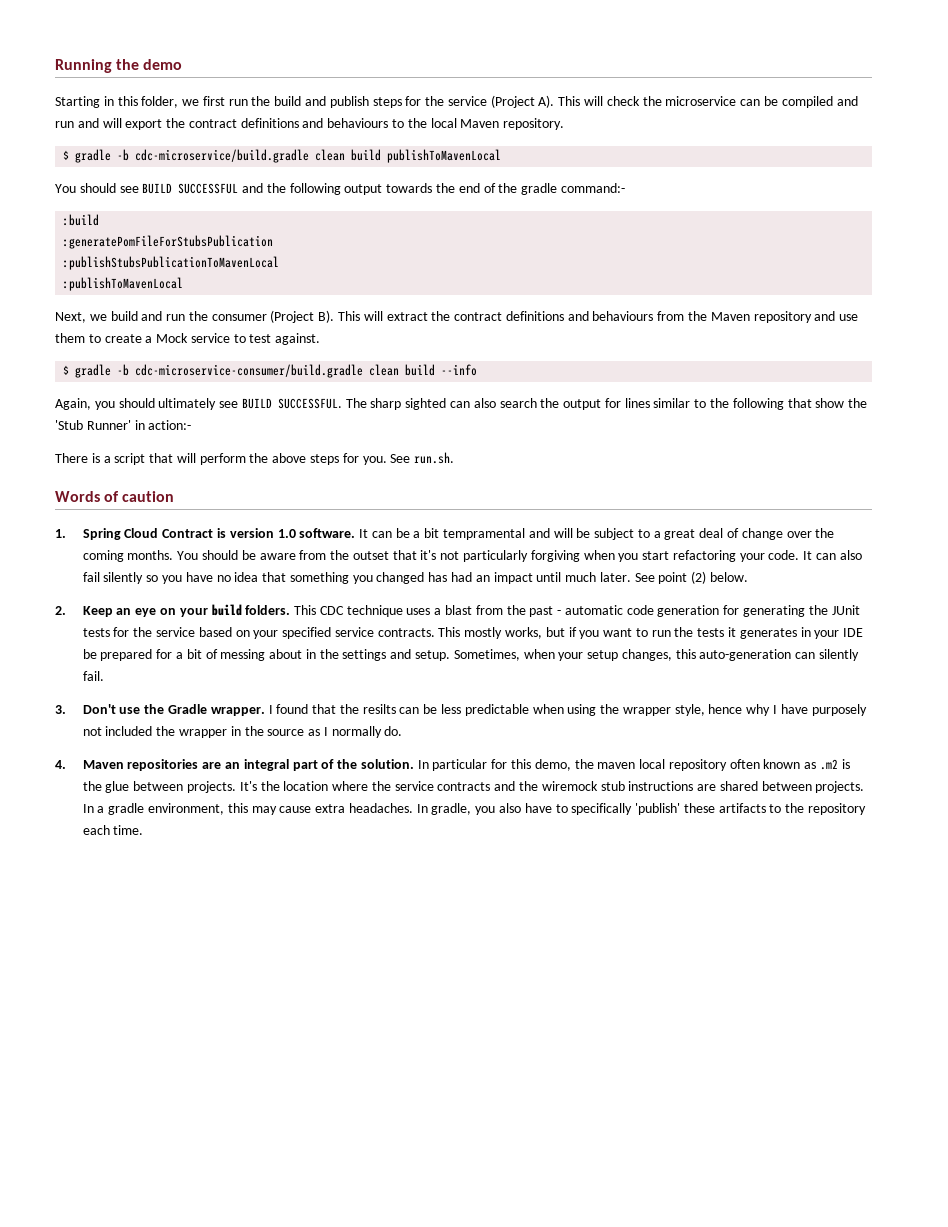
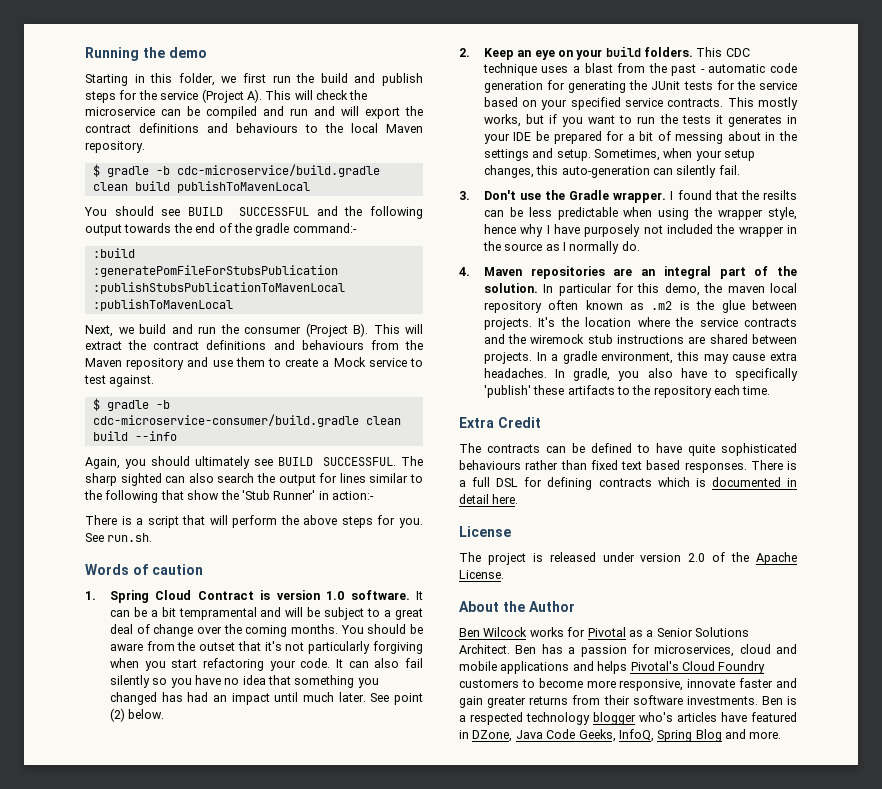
(144, 830) none -> [459,417,541,428] [459,443,797,456] [459,460,797,473] [459,477,797,490] [459,494,519,504] [459,526,511,537] [459,552,797,565] [459,570,504,579] [459,601,575,612] [459,627,749,637] [459,644,797,657] [459,661,766,674] [459,678,797,691] [459,695,797,708] [459,712,797,725] [459,729,782,742] // Extra Credit // The contracts can be defined to have quite sophisticated behaviours rather than fixed text based responses. There is a full DSL for defining contracts which is documented in detail here. // License // The project is released under version 2.0 of the Apache License. // About the Author // Ben Wilcock works for Pivotal as a Senior Solutions Architect. Ben has a passion for microservices, cloud and mobile applications and helps Pivotal's Cloud Foundry customers to become more responsive, innovate faster and gain greater returns from their software investments. Ben is a respected technology blogger who's articles have featured in DZone, Java Code Geeks, InfoQ, Spring Blog and more.

